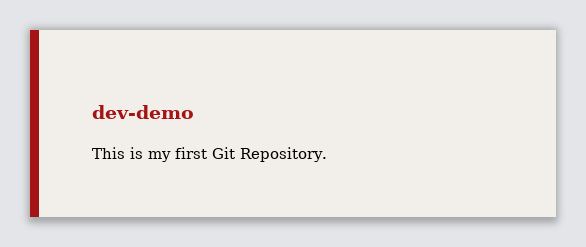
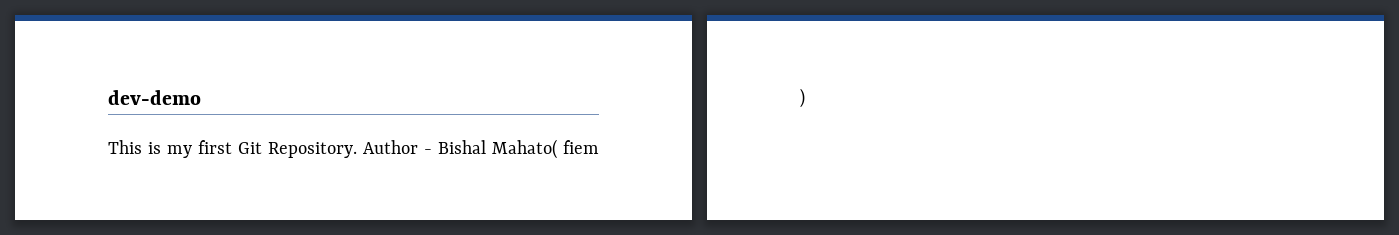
(327, 154) none -> [363,139,599,159] [800,88,805,108] Author - Bishal Mahato( fiem )

